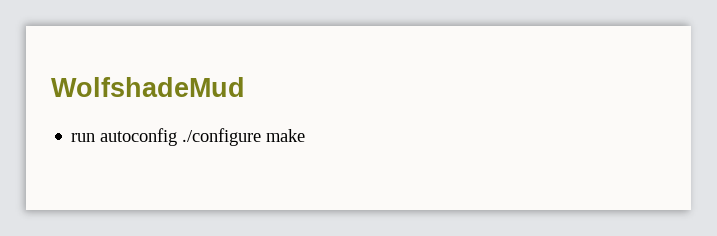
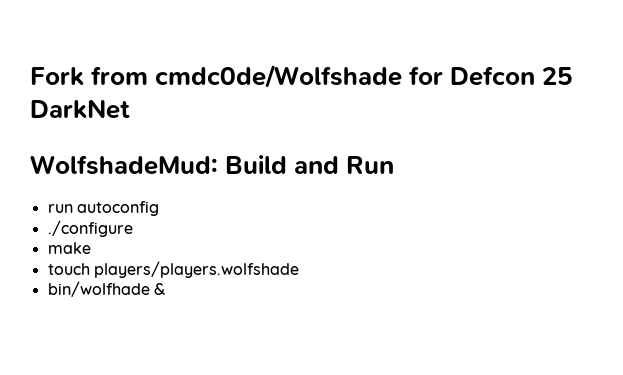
[51,77,245,97] WolfshadeMud -> [30,64,574,88] [30,99,130,119] [30,155,395,175] Fork from cmdc0de/Wolfshade for Defcon 25 DarkNet // WolfshadeMud: Build and Run
(178, 137) none -> (159, 208) //
(262, 137) none -> (133, 228) //
(306, 135) none -> [47,261,299,278] [47,281,165,297] // touch players/players.wolfshade // bin/wolfhade &

